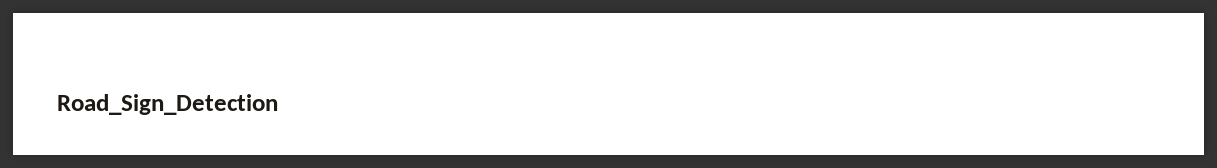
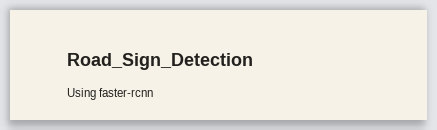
(278, 104) none -> [67,88,154,100] // Using faster-rcnn

